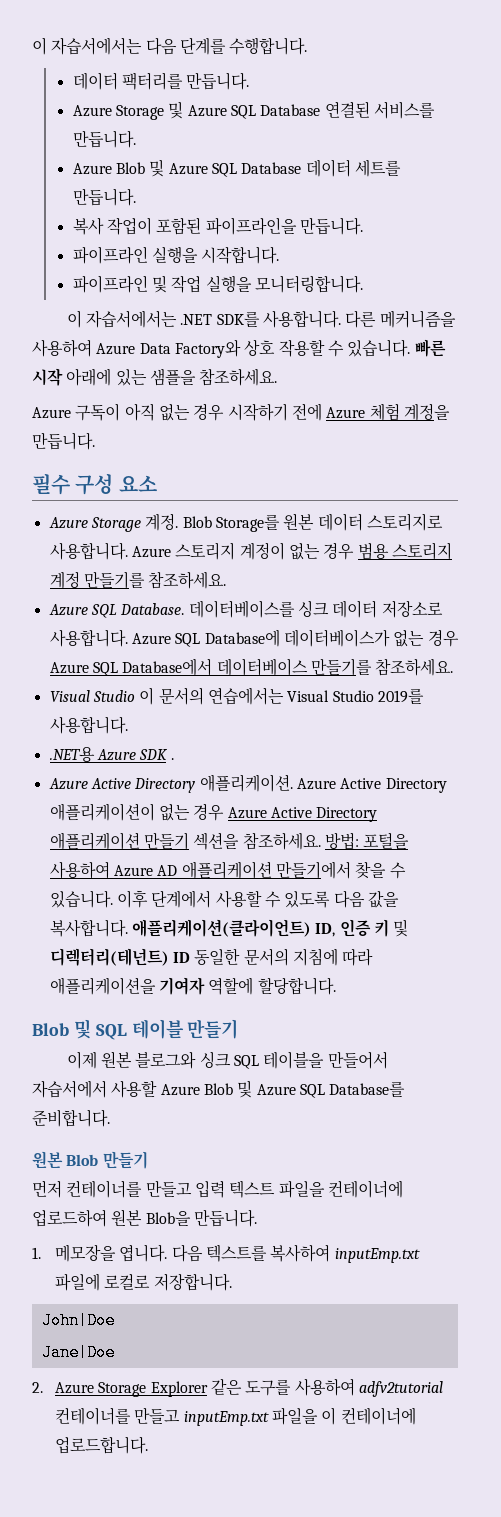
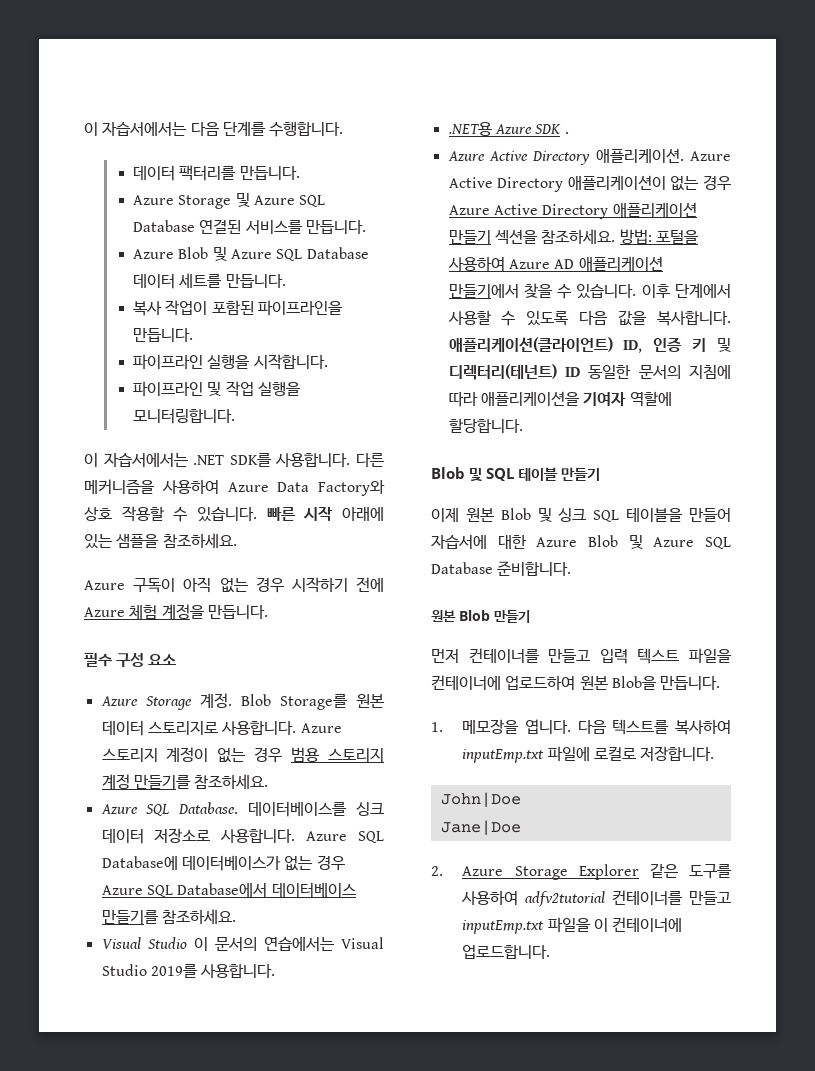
[135,1051,197,1069] 블로그와 -> [500,508,552,522] Blob 및
[327,1051,388,1069] [32,1080,406,1098] 만들어서 자습서에서 사용할 Azure Blob 및 Azure SQL Database를 -> [689,508,731,522] [431,534,731,549] [431,562,493,574] 만들어 자습서에 대한 Azure Blob 및 Azure SQL Database

